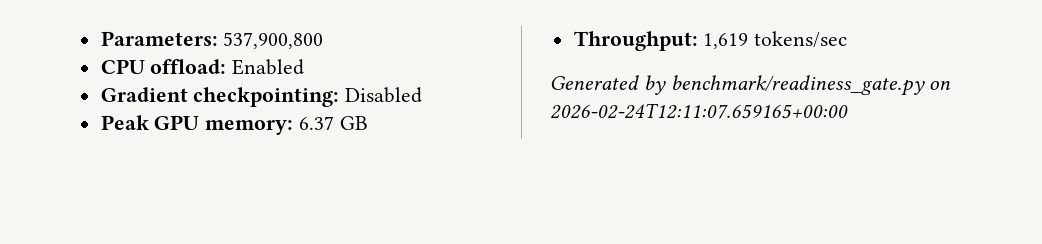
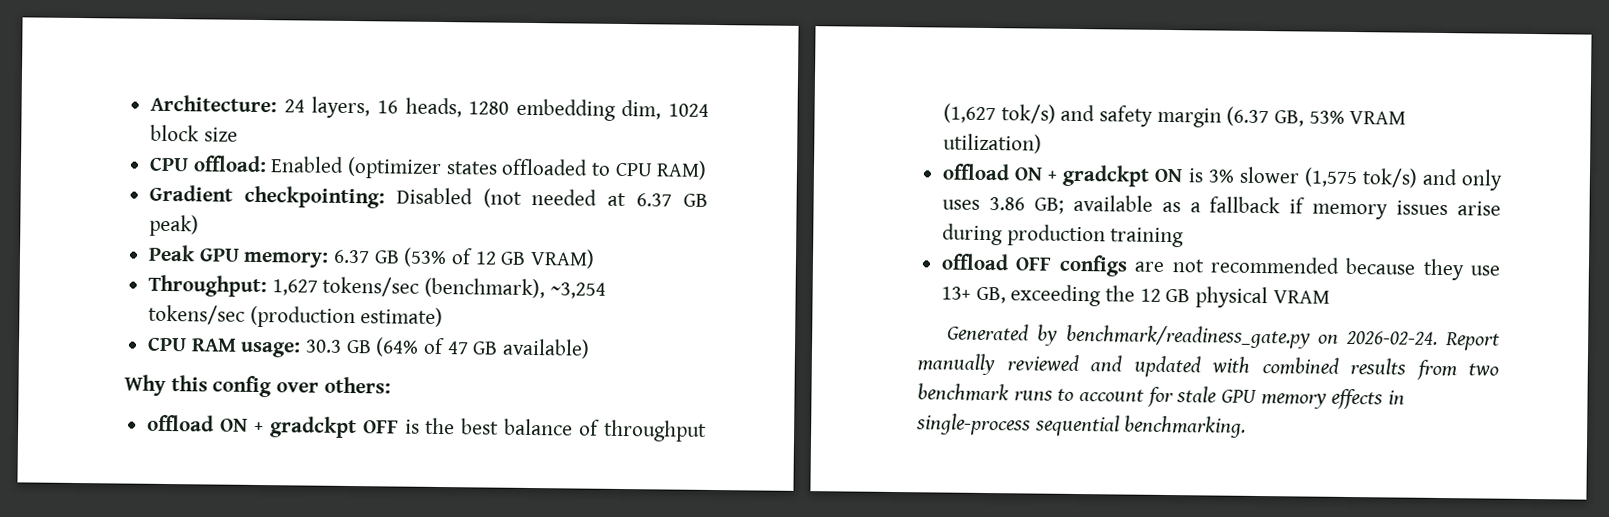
[100,31,324,49] [100,59,305,75] [100,87,423,107] Parameters: 537,900,800 // CPU offload: Enabled // Gradient checkpointing: Disabled -> [150,94,709,121] [150,124,238,142] [149,155,708,180] [149,184,708,209] [149,214,200,237] Architecture: 24 layers, 16 heads, 1280 embedding dim, 1024 block size // CPU offload: Enabled (optimizer states offloaded to CPU RAM) // Gradient checkpointing: Disabled (not needed at 6.37 GB peak)
(368, 123) none -> [403,247,596,269] (53% of 12 GB VRAM)
[703,31,848,49] [550,75,952,96] [550,103,848,119] 1,619 tokens/sec // Generated by benchmark/readiness_gate.py on 2026-02-24T12:11:07.659165+00:00 -> [271,276,606,299] [148,304,444,329] [147,337,591,359] [124,374,391,398] [147,414,707,442] [943,103,1407,128] [943,133,1043,154] [942,163,1503,191] [942,194,1501,220] [942,223,1185,248] [941,253,1500,281] [941,284,1330,309] [947,323,1500,351] [917,353,1499,381] [917,383,1406,410] [916,413,1247,438] 1,627 tokens/sec (benchmark), ~3,254 tokens/sec (production estimate) // CPU RAM usage: 30.3 GB (64% of 47 GB available) // Why this config over others: // offload ON + gradckpt OFF is the best balance of throughput (1,627 tok/s) and safety margin (6.37 GB, 53% VRAM utilization) // offload ON + gradckpt ON is 3% slower (1,575 tok/s) and only uses 3.86 GB; available as a fallback if memory issues arise during production training // offload OFF configs are not recommended because they use 13+ GB, exceeding the 12 GB physical VRAM // Generated by benchmark/readiness_gate.py on 2026-02-24. Report manually reviewed and updated with combined results from two benchmark runs to account for stale GPU memory effects in single-process sequential benchmarking.

